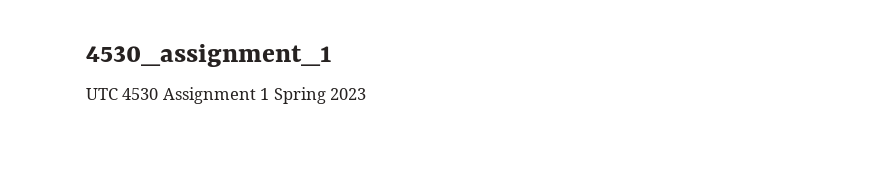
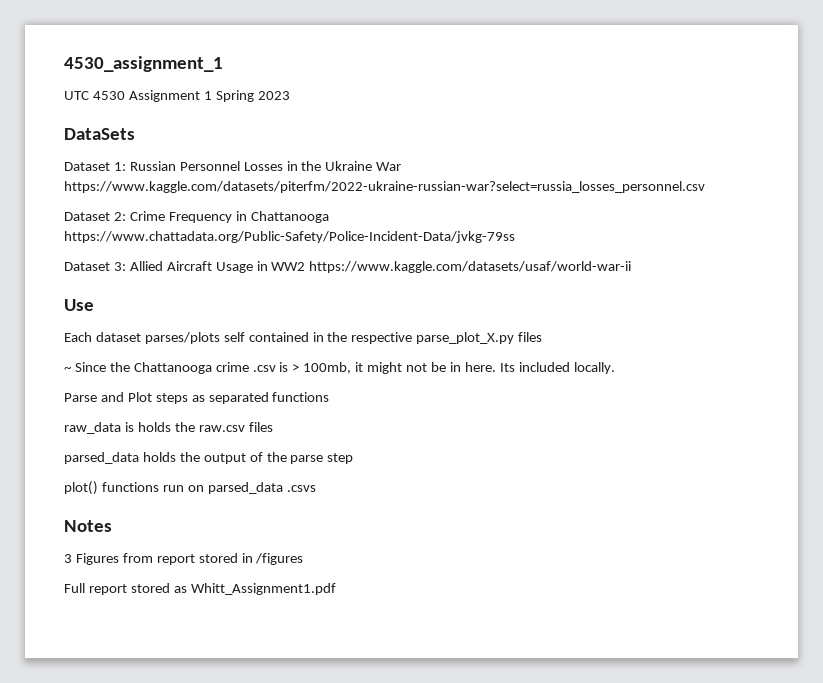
(367, 94) none -> [64,128,135,140] [64,161,402,171] [64,181,705,193] [64,211,329,223] [64,231,515,243] [64,261,632,273] [64,299,94,311] [64,332,543,344] [64,362,615,374] [64,392,330,404] [64,422,273,434] [64,452,354,464] [64,481,316,495] [64,520,112,532] [64,553,304,565] [64,583,336,595] // DataSets // Dataset 1: Russian Personnel Losses in the Ukraine War https://www.kaggle.com/datasets/piterfm/2022-ukraine-russian-war?select=russia_losses_personnel.csv // Dataset 2: Crime Frequency in Chattanooga https://www.chattadata.org/Public-Safety/Police-Incident-Data/jvkg-79ss // Dataset 3: Allied Aircraft Usage in WW2 https://www.kaggle.com/datasets/usaf/world-war-ii // Use // Each dataset parses/plots self contained in the respective parse_plot_X.py files // ~ Since the Chattanooga crime .csv is > 100mb, it might not be in here. Its included locally. // Parse and Plot steps as separated functions // raw_data is holds the raw.csv files // parsed_data holds the output of the parse step // plot() functions run on parsed_data .csvs // Notes // 3 Figures from report stored in /figures // Full report stored as Whitt_Assignment1.pdf

